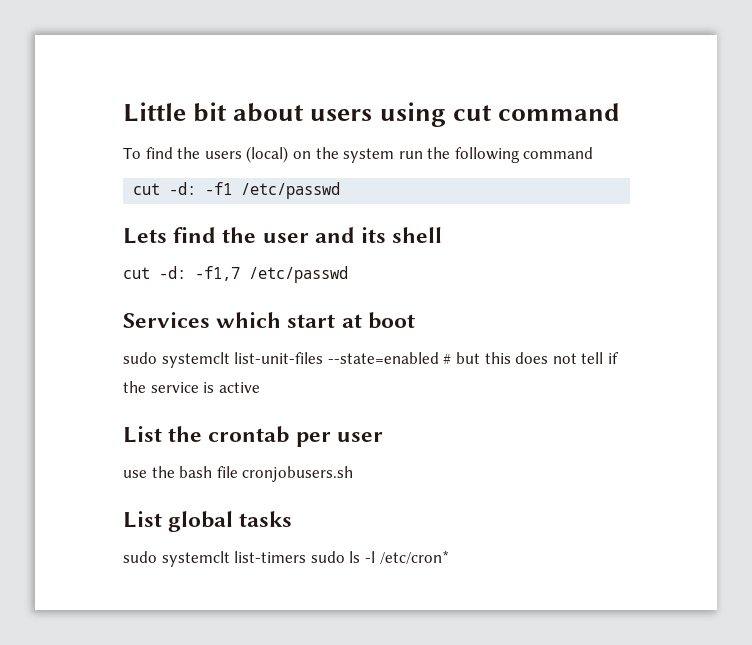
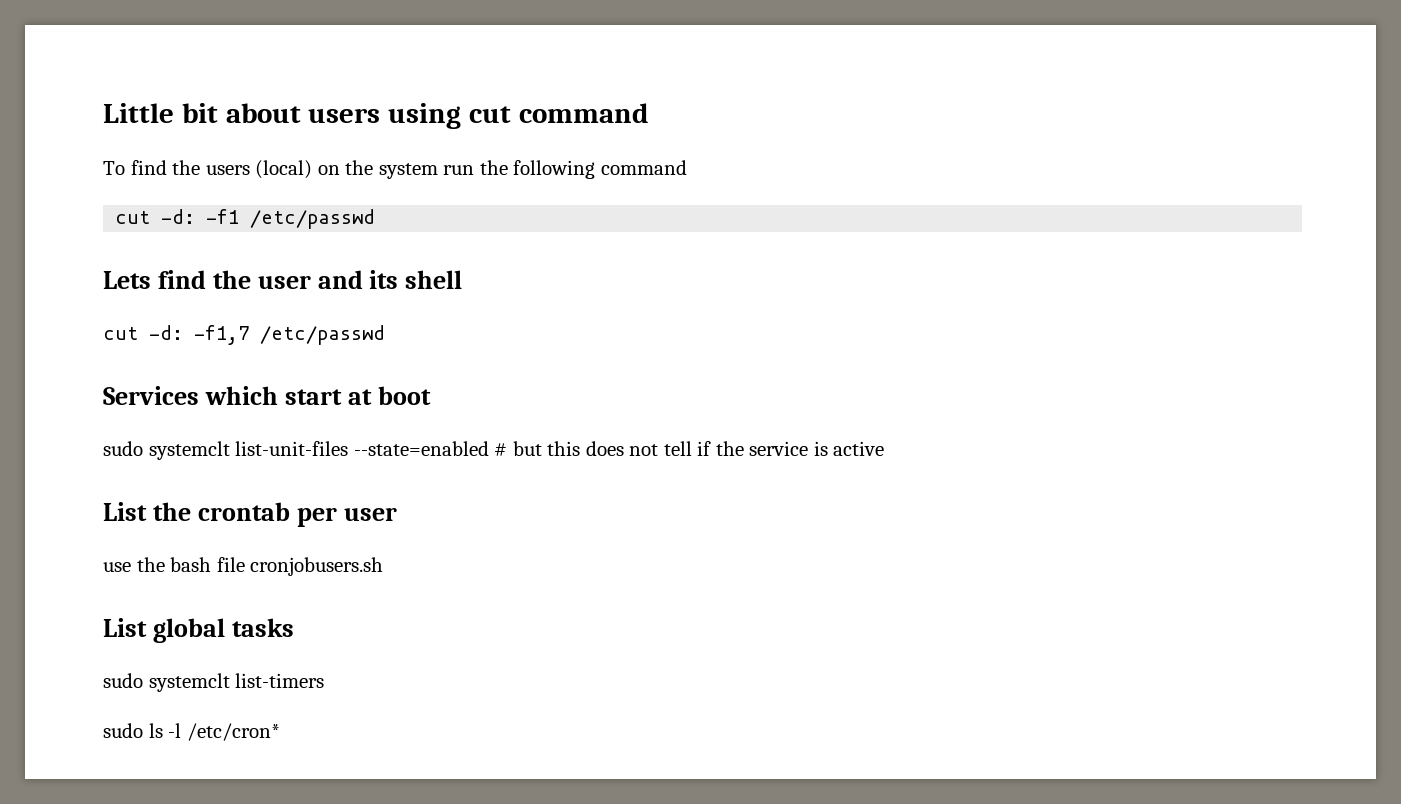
(307, 557) none -> (325, 680) //

